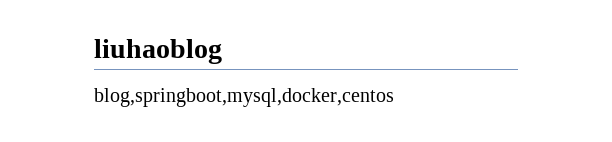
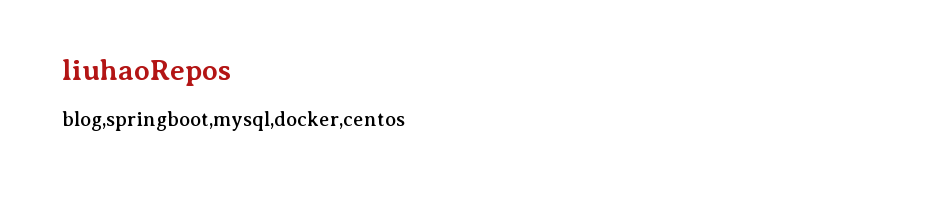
[94,39,222,64] liuhaoblog -> [62,59,231,86] liuhaoRepos

